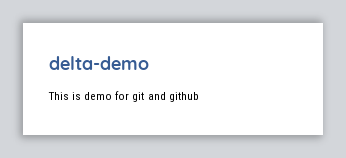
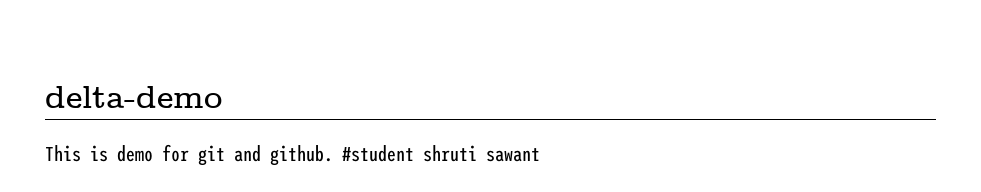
[168,92,199,102] github -> [270,145,540,166] github. #student shruti sawant

